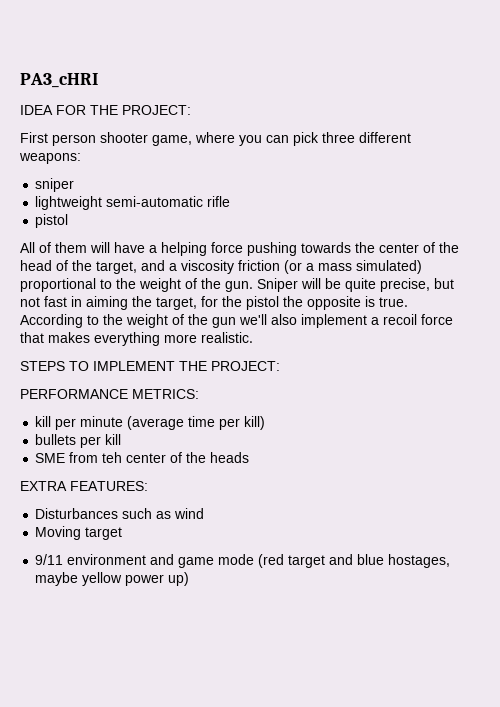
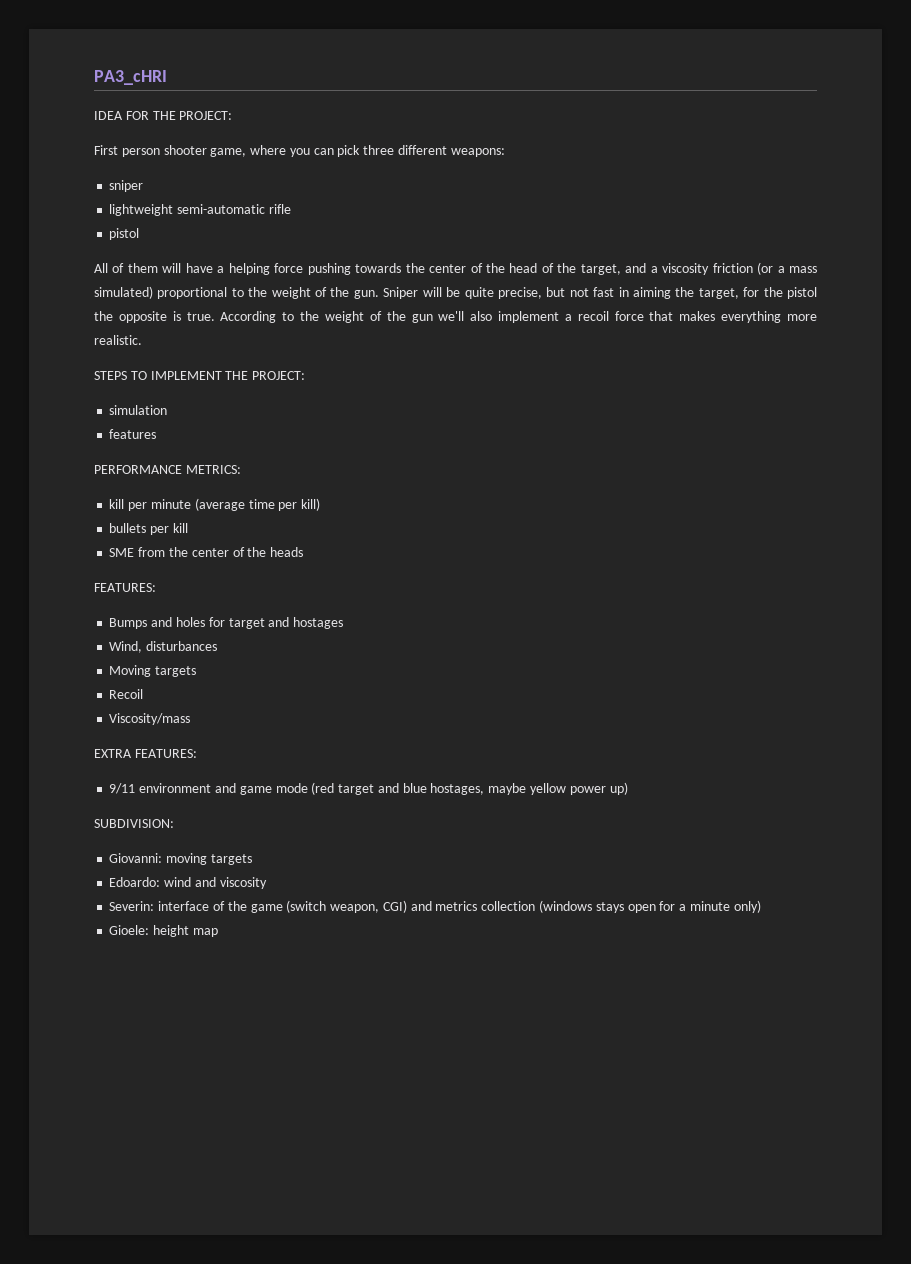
(280, 366) none -> [109,405,168,415] [109,429,157,439] // simulation // features
[102,452,123,463] teh -> [168,547,188,557] the
[20,481,148,491] [35,508,205,519] [35,526,123,540] EXTRA FEATURES: // Disturbances such as wind // Moving target -> [94,583,156,592] [109,617,344,629] [109,641,218,653] [109,665,197,677] [109,689,144,699] [109,713,191,725] [94,749,197,758] FEATURES: // Bumps and holes for target and hostages // Wind, disturbances // Moving targets // Recoil // Viscosity/mass // EXTRA FEATURES:
(190, 579) none -> [94,819,174,828] [109,853,252,865] [109,877,267,889] [109,900,761,913] [109,925,218,937] // SUBDIVISION: // Giovanni: moving targets // Edoardo: wind and viscosity // Severin: interface of the game (switch weapon, CGI) and metrics collection (windows stays open for a minute only) // Gioele: height map

